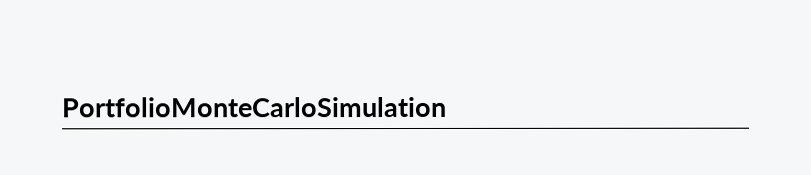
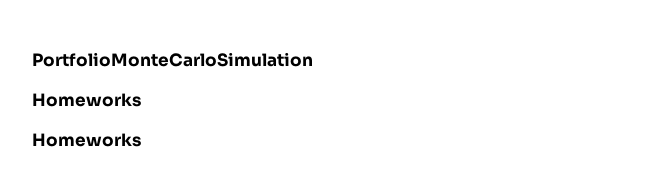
(447, 107) none -> [32,93,141,107] [32,133,141,147] // Homeworks // Homeworks

